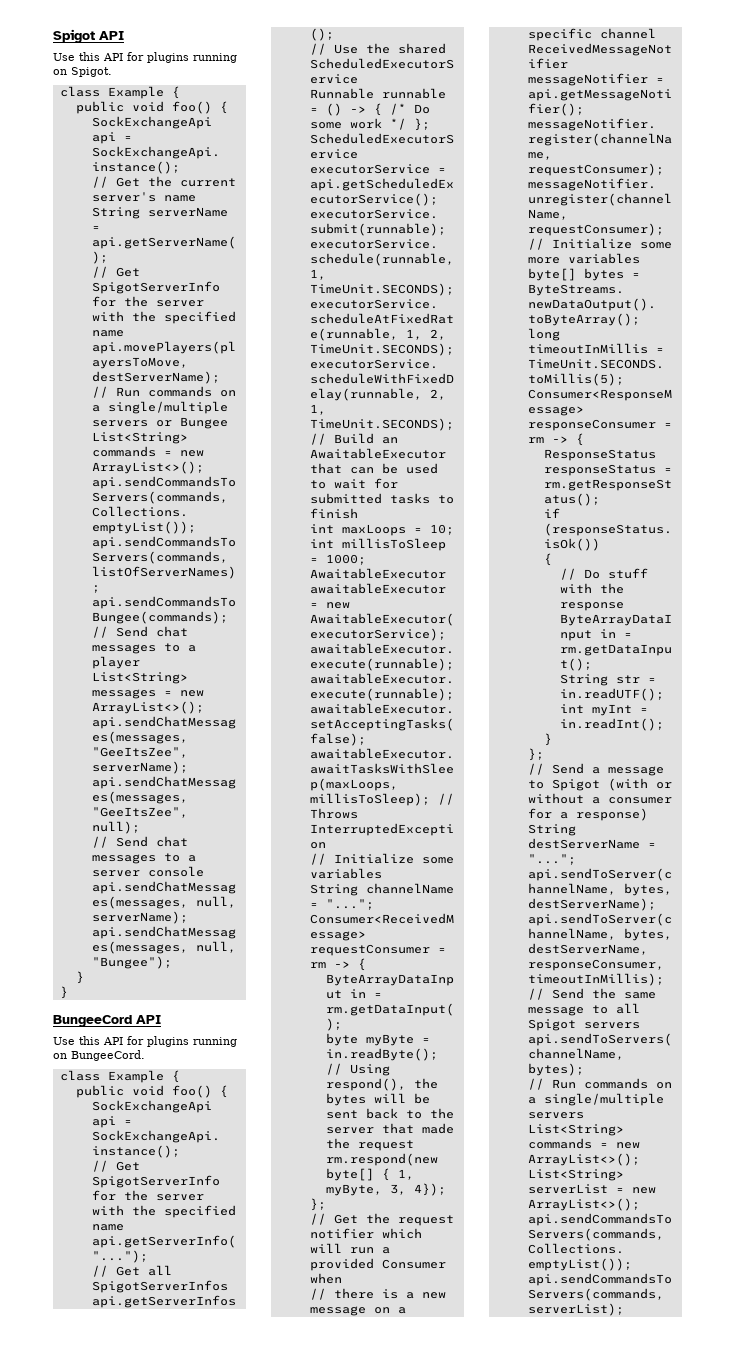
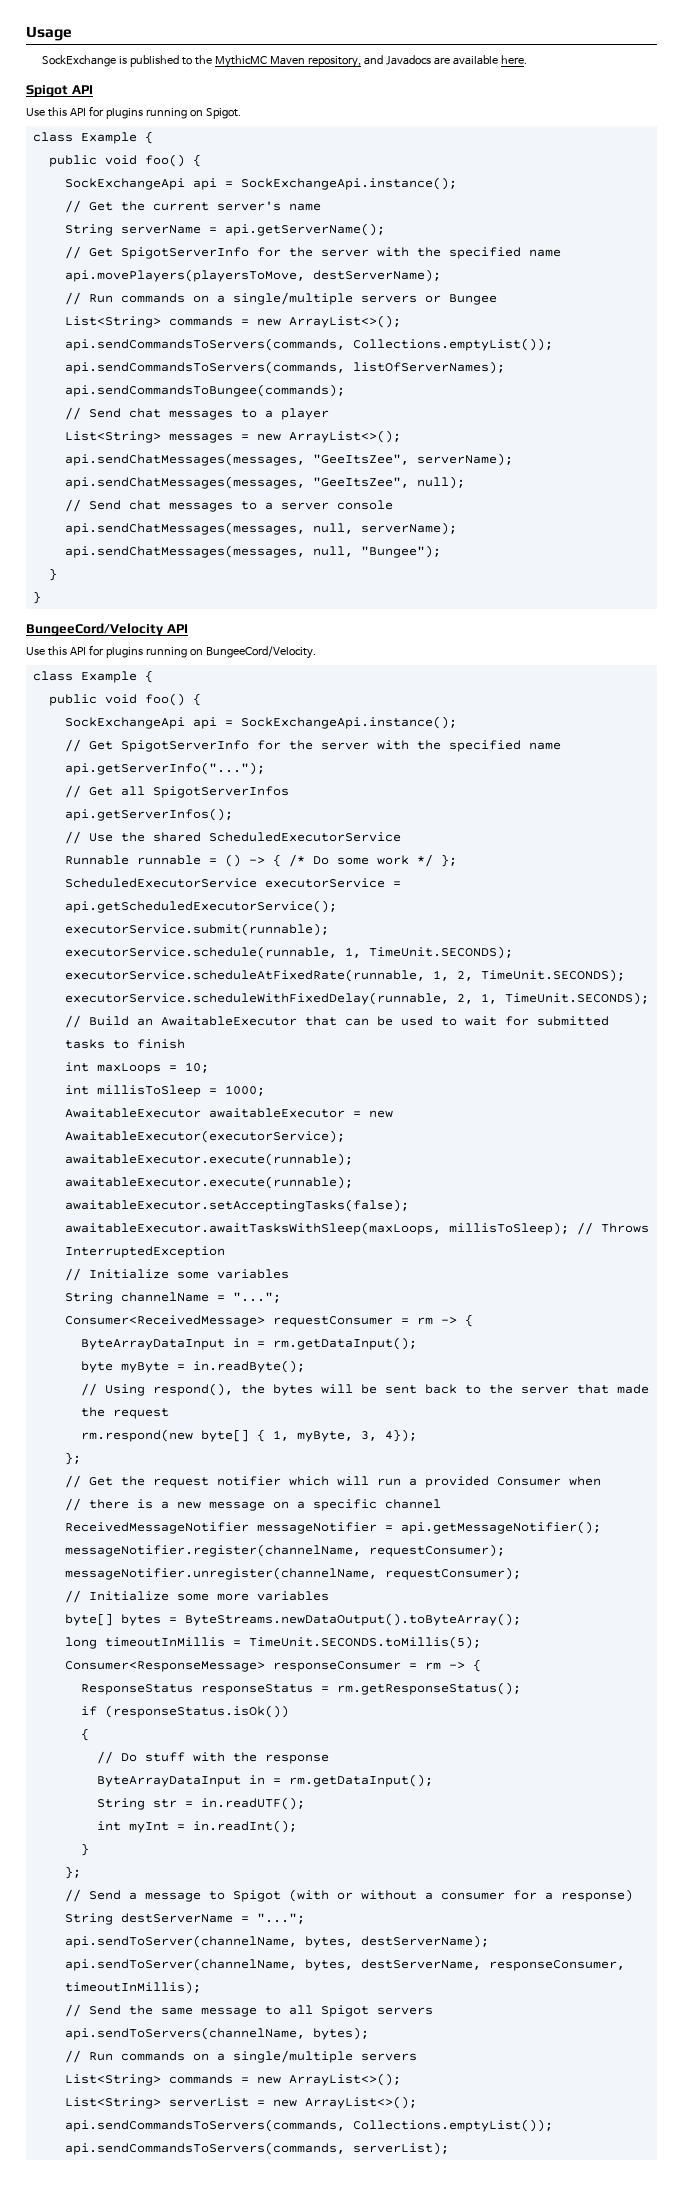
(53, 36) none -> [26,26,72,41] [42,55,528,68] Usage // SockExchange is published to the MythicMC Maven repository, and Javadocs are available here. //
[53,1015,161,1027] [53,1036,237,1047] [53,1050,145,1061] BungeeCord API // Use this API for plugins running on BungeeCord. -> [26,623,188,636] [26,645,316,659] BungeeCord/Velocity API // Use this API for plugins running on BungeeCord/Velocity.

